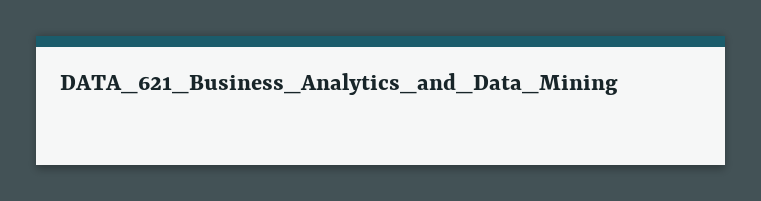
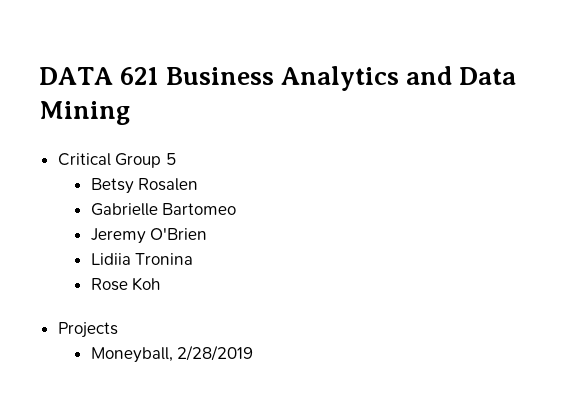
[60,73,618,95] DATA_621_Business_Analytics_and_Data_Mining -> [39,66,517,91] [39,101,130,125] [57,153,176,168] [90,178,199,194] [90,203,237,216] [90,228,208,244] [90,253,194,265] [90,277,161,291] [57,322,118,338] [90,345,254,363] DATA 621 Business Analytics and Data Mining // Critical Group 5 // Betsy Rosalen // Gabrielle Bartomeo // Jeremy O'Brien // Lidiia Tronina // Rose Koh // Projects // Moneyball, 2/28/2019

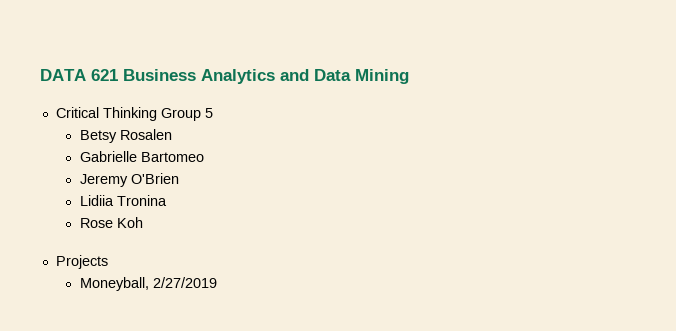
(111, 159) none -> [102,107,157,121] Thinking
[177,345,254,361] 2/28/2019 -> [152,277,217,288] 2/27/2019

